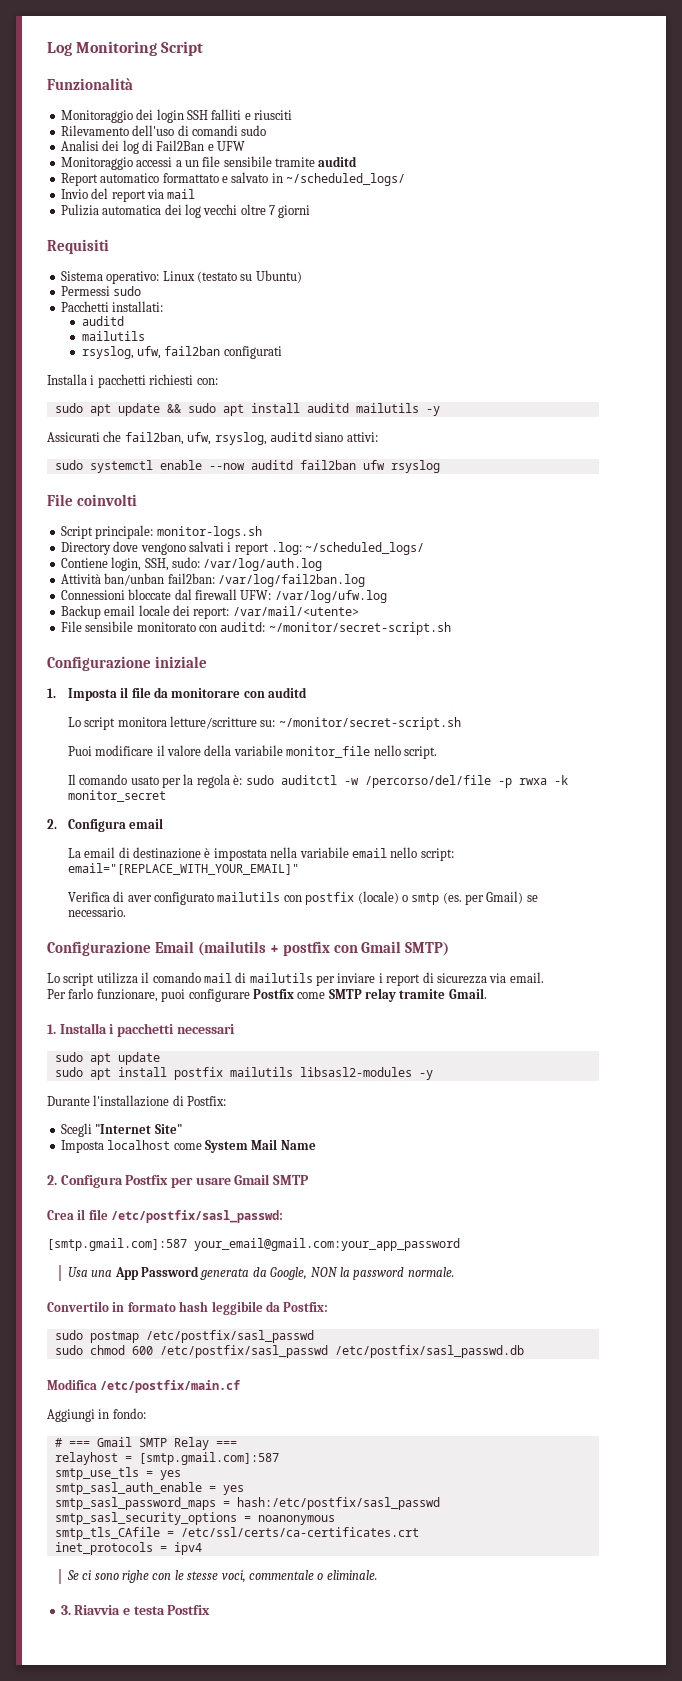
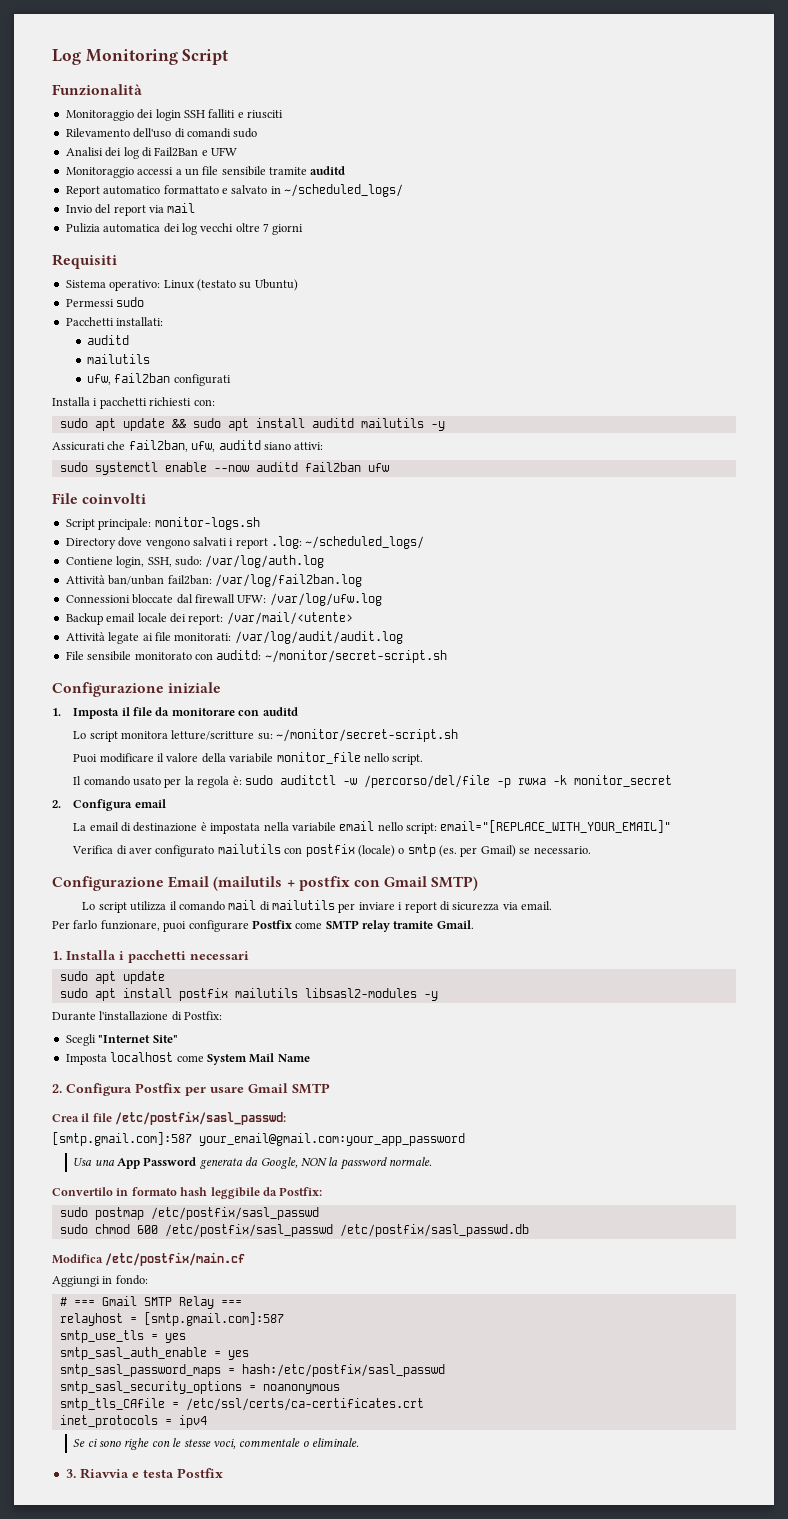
[81,346,134,359] rsyslog, -> (151, 359) none
[214,432,267,445] rsyslog, -> (216, 446) none
[390,460,440,473] rsyslog -> (389, 467) none
(359, 611) none -> [65,631,403,644] // Attività legate ai file monitorati: /var/log/audit/audit.log

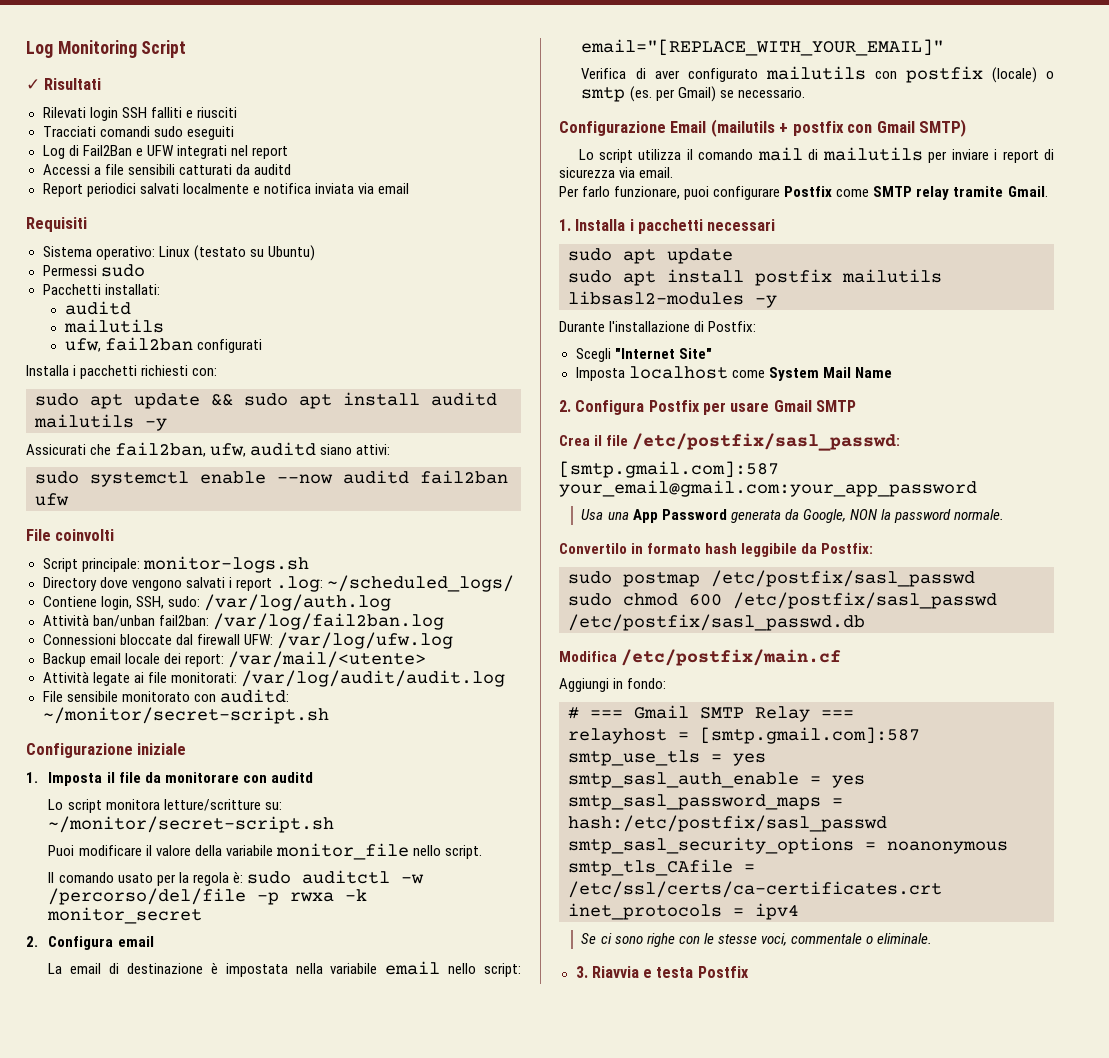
[52,84,142,96] [65,109,154,121] Funzionalità // Monitoraggio dei -> [26,78,102,90] [42,107,86,118] ✓ Risultati // Rilevati
[65,128,185,138] Rilevamento dell'uso di -> [42,126,96,137] Tracciati
[65,147,139,159] // Analisi dei log -> [186,126,234,140] [42,145,65,159] eseguiti // Log
[65,166,346,178] [65,184,403,197] [65,203,196,216] [65,223,304,235] // Monitoraggio accessi a un file sensibile tramite auditd // Report automatico formattato e salvato in ~/scheduled_logs/ // Invio del report via mail // Pulizia automatica dei log vecchi oltre 7 giorni -> [176,145,288,159] [42,164,291,175] [42,183,409,197] integrati nel report // Accessi a file sensibili catturati da auditd // Report periodici salvati localmente e notifica inviata via email

